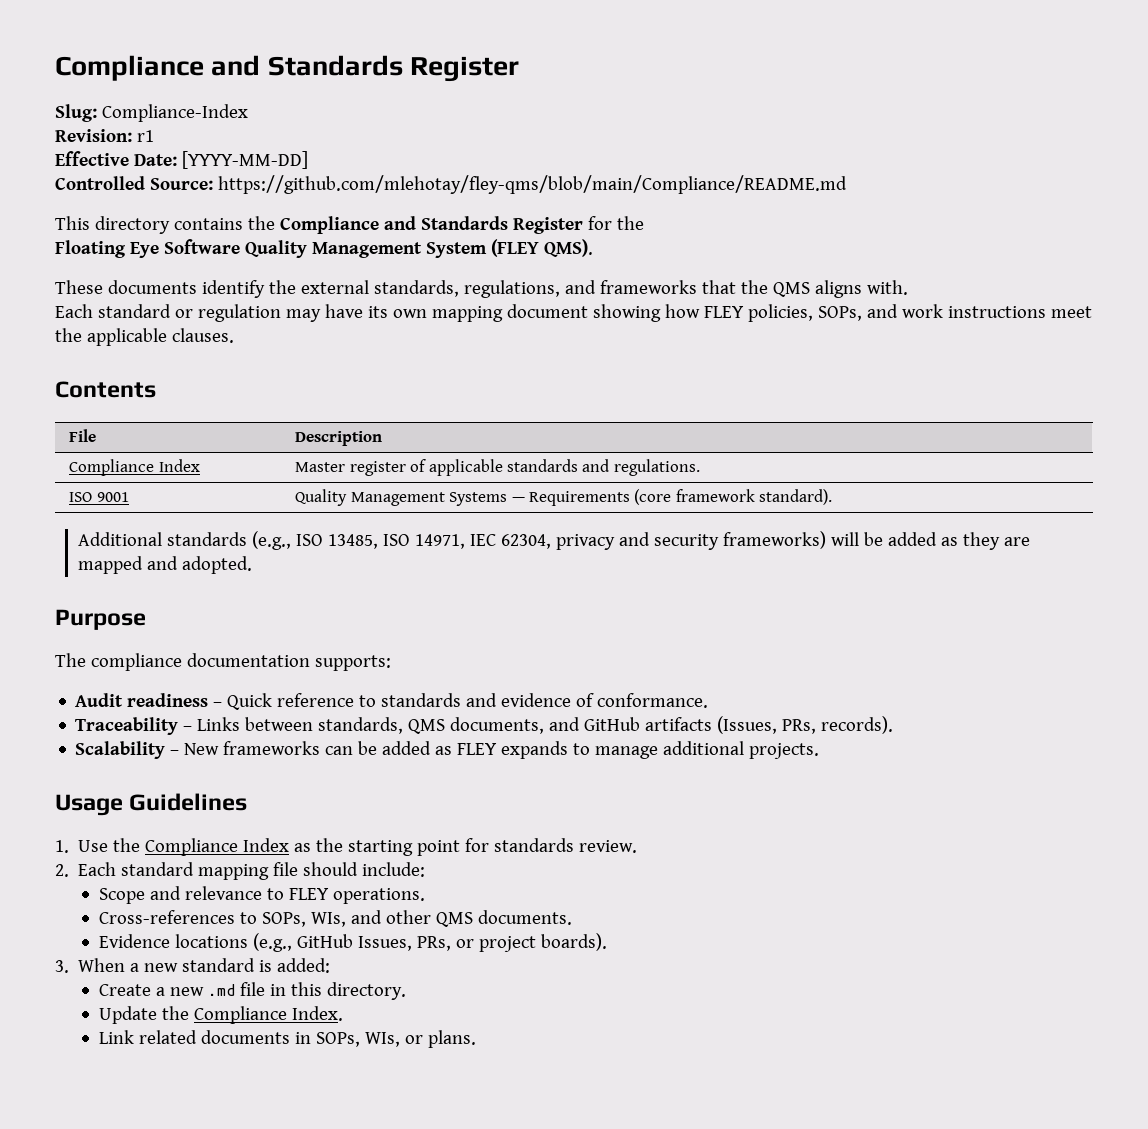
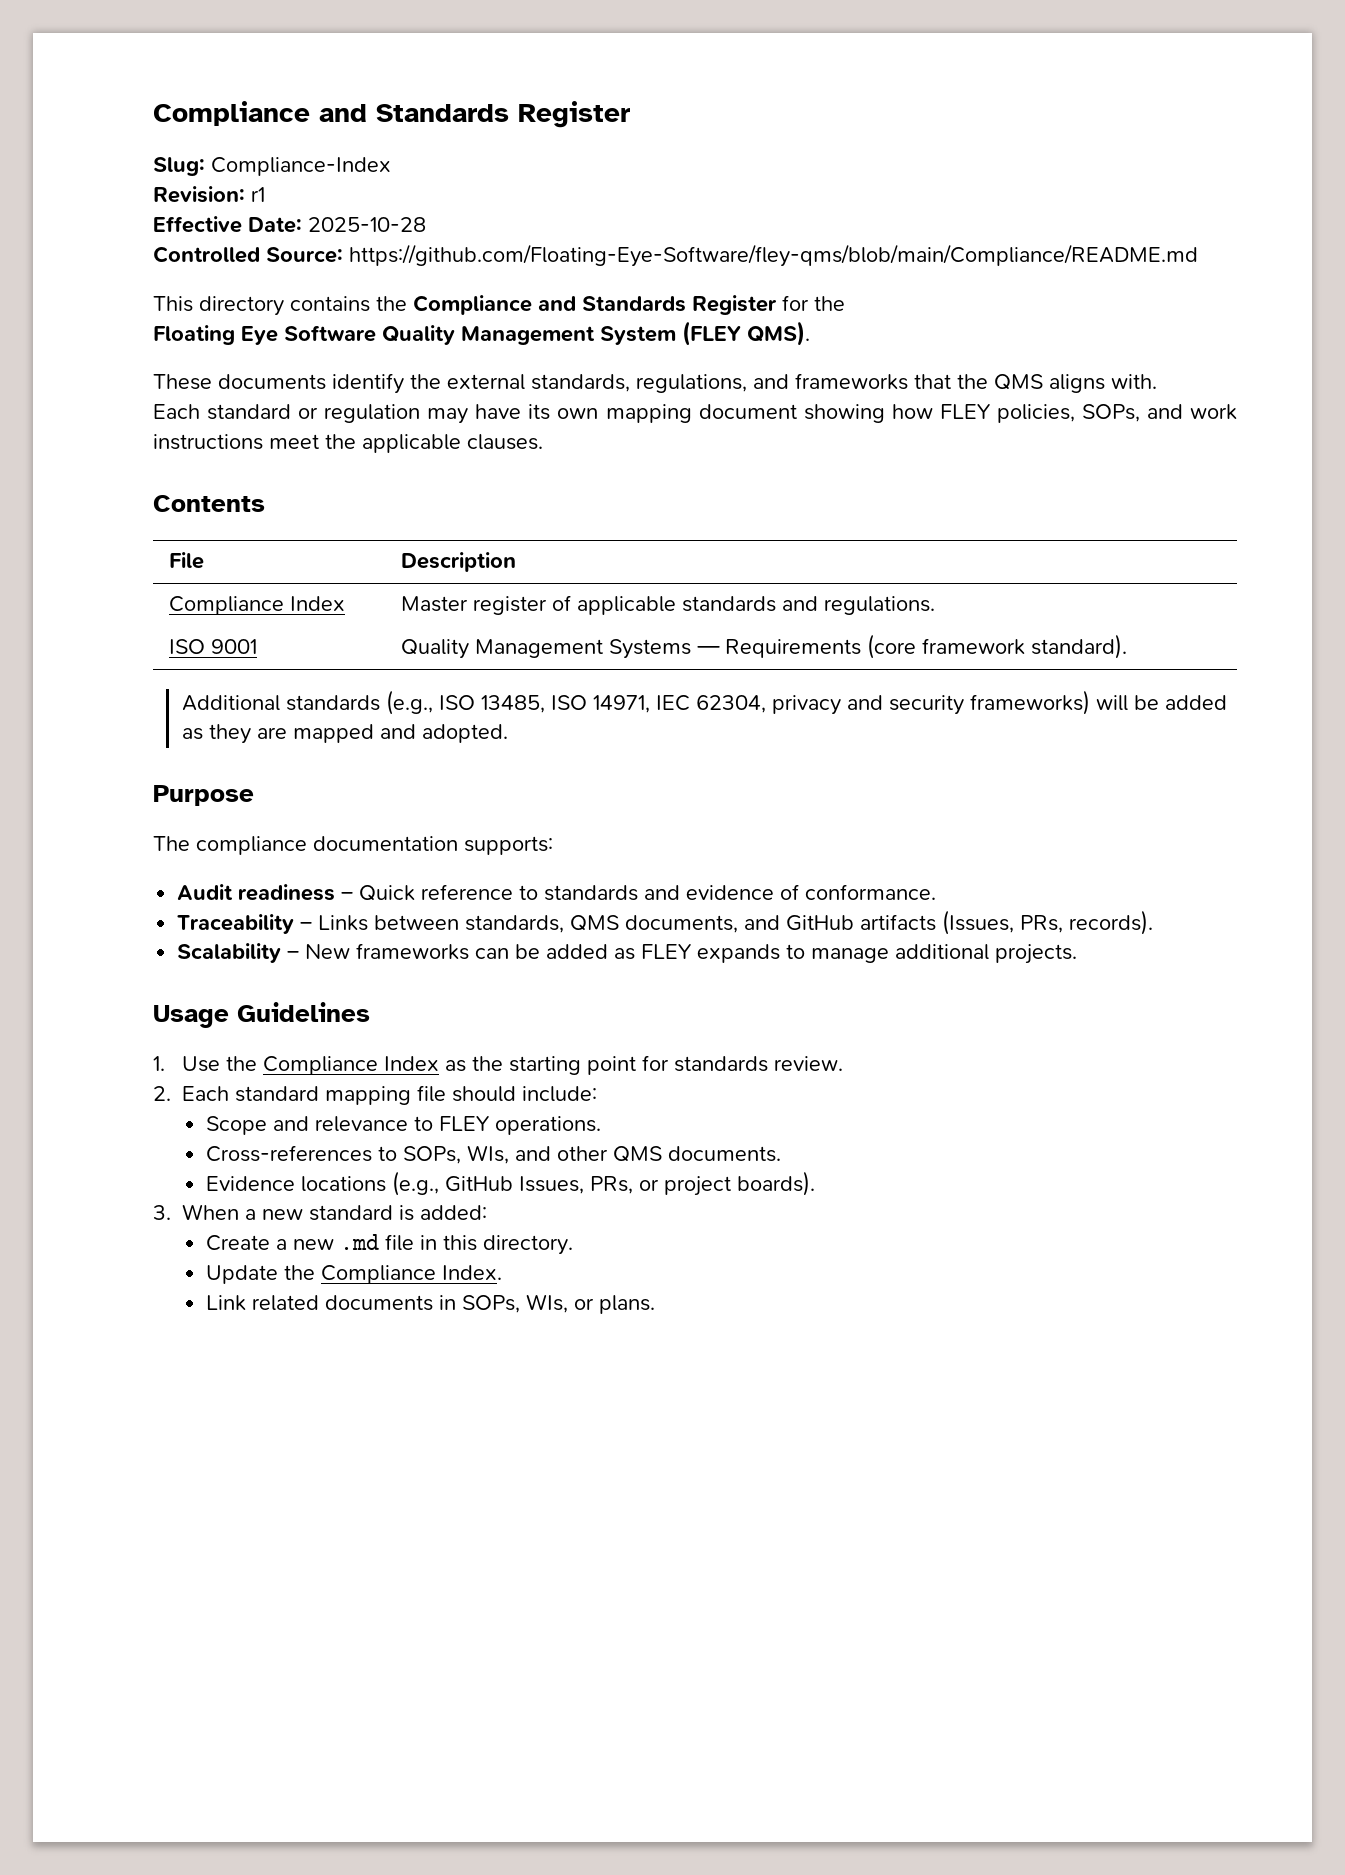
[181,151,308,169] [YYYY-MM-DD] -> [308,217,426,232] 2025-10-28
[217,175,847,194] https://github.com/mlehotay/fley-qms/blob/main/Compliance/README.md -> [349,244,1198,267] https://github.com/Floating-Eye-Software/fley-qms/blob/main/Compliance/README.md

